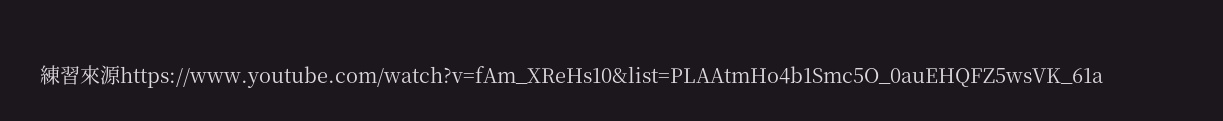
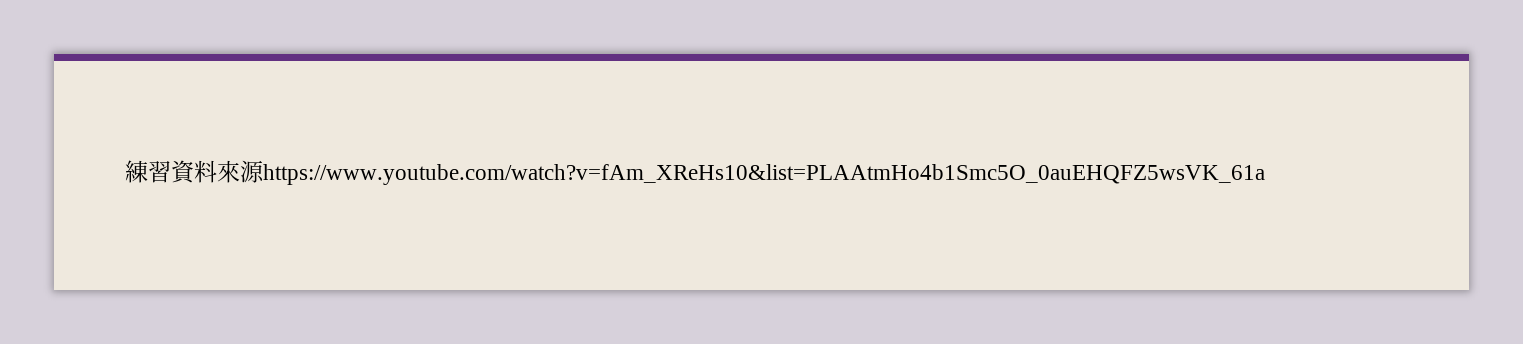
(80, 75) none -> [171,160,217,184] 資料

